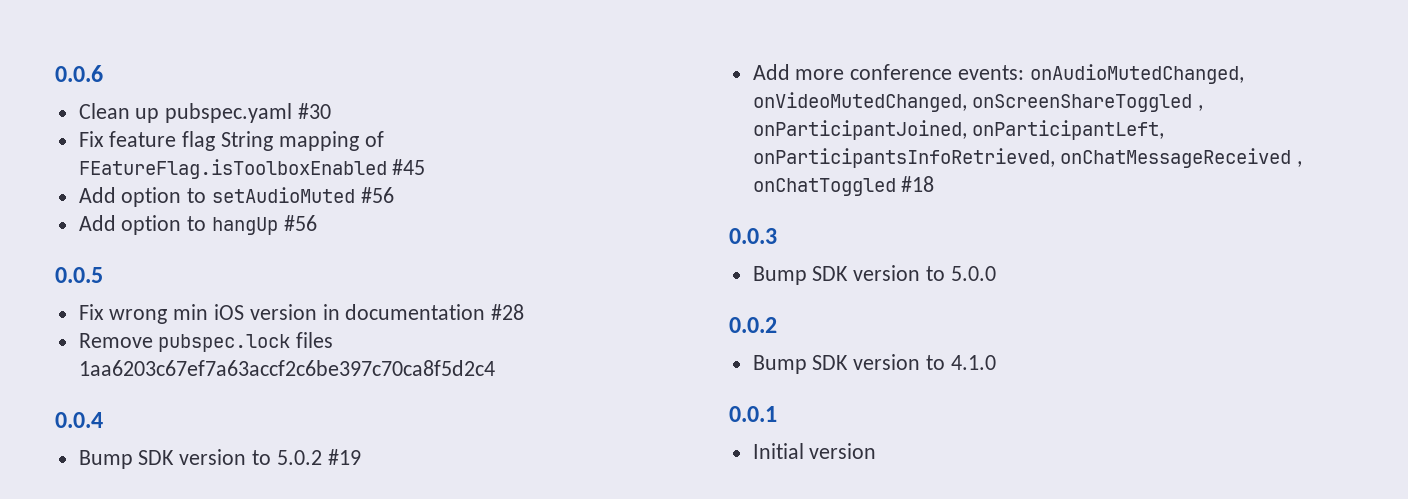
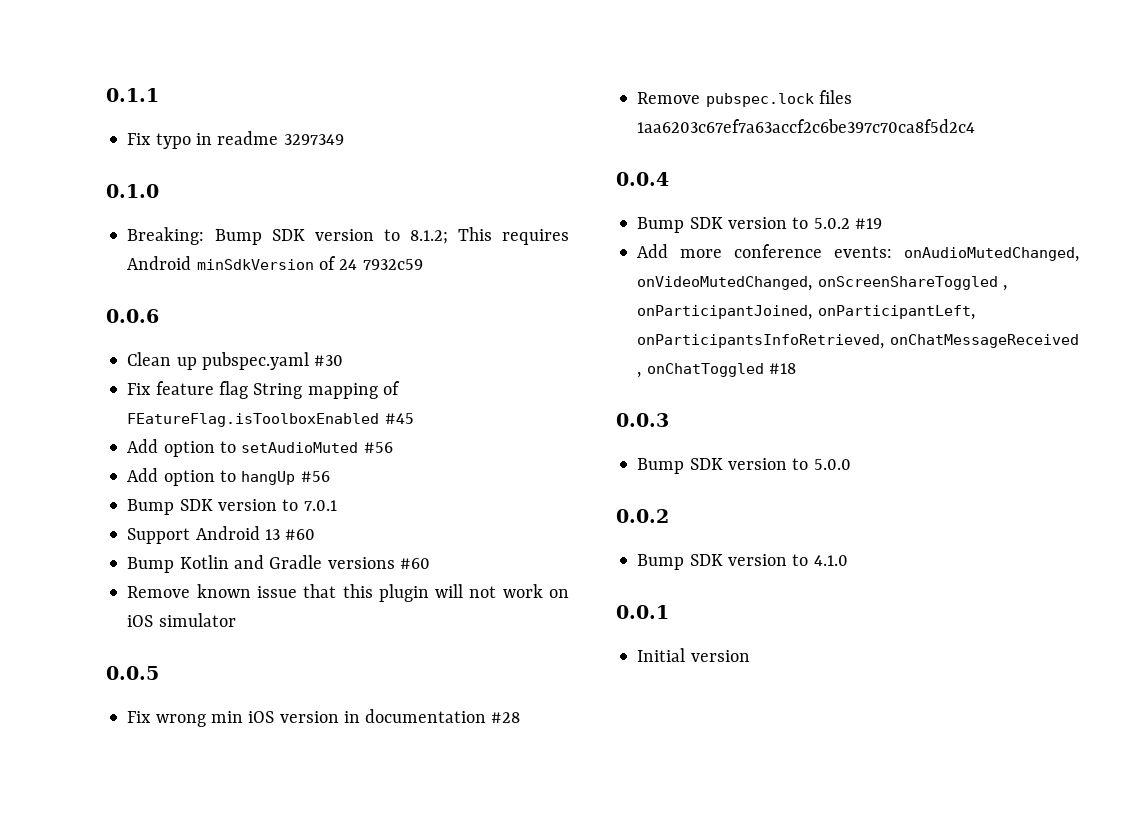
(55, 73) none -> [106,88,159,102] [127,131,344,149] [106,184,159,198] [127,227,569,245] [127,256,423,270] 0.1.1 // Fix typo in readme 3297349 // 0.1.0 // Breaking: Bump SDK version to 8.1.2; This requires Android minSdkVersion of 24 7932c59 //
(317, 223) none -> [127,499,337,515] [127,526,316,544] [127,555,430,573] [127,584,570,602] [127,613,236,627] // Bump SDK version to 7.0.1 // Support Android 13 #60 // Bump Kotlin and Gradle versions #60 // Remove known issue that this plugin will not work on iOS simulator

